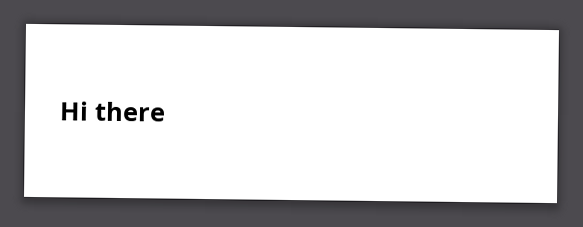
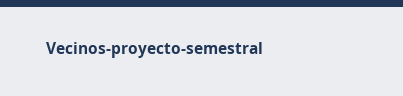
[59,101,166,122] Hi there -> [46,42,263,58] Vecinos-proyecto-semestral

